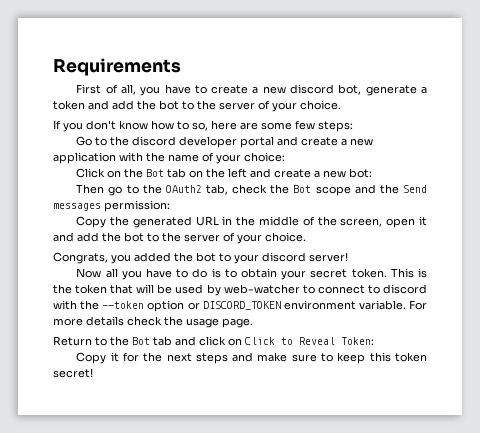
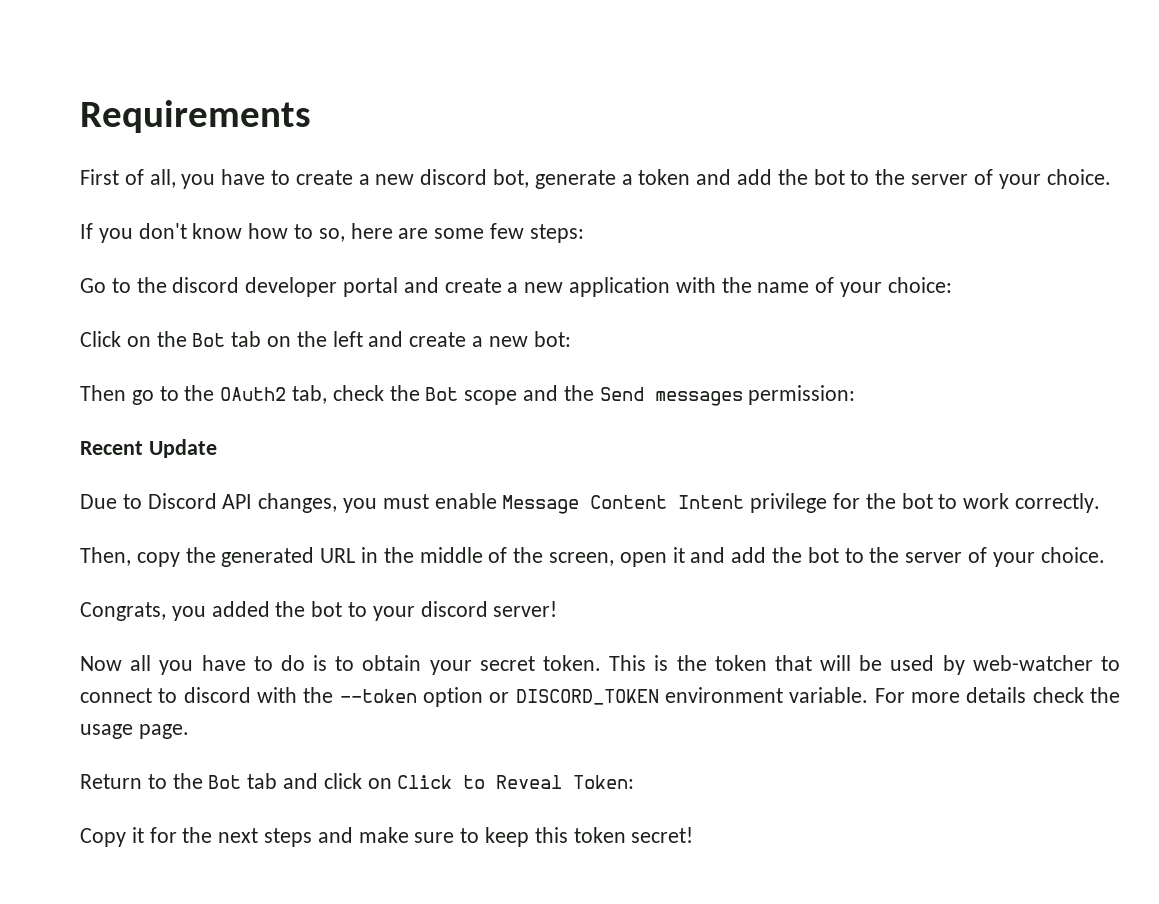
[76,216,107,228] Copy -> [80,439,217,458] [80,493,1101,514] [80,547,180,567] Recent Update // Due to Discord API changes, you must enable Message Content Intent privilege for the bot to work correctly. // Then, copy

